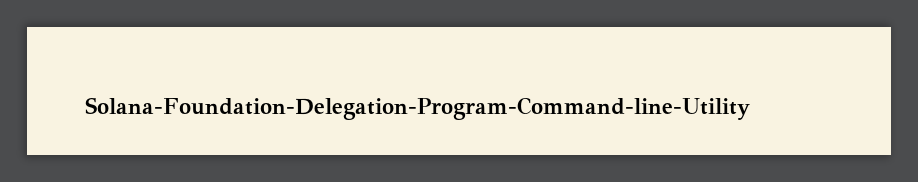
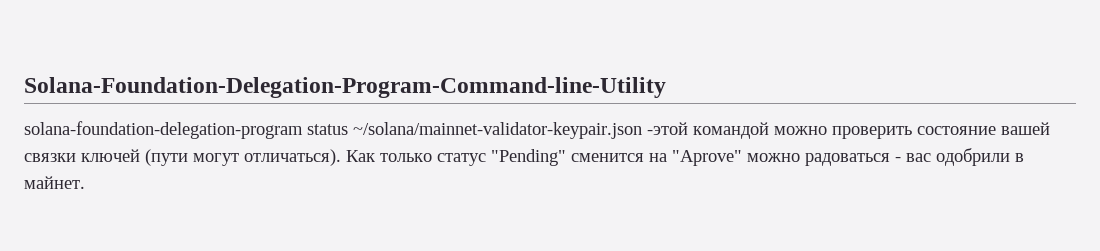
(750, 108) none -> [24,121,1050,139] [24,148,1024,166] [24,176,85,189] // solana-foundation-delegation-program status ~/solana/mainnet-validator-keypair.json -этой командой можно проверить состояние вашей связки ключей (пути могут отличаться). Как только статус "Pending" сменится на "Aprove" можно радоваться - вас одобрили в майнет.

